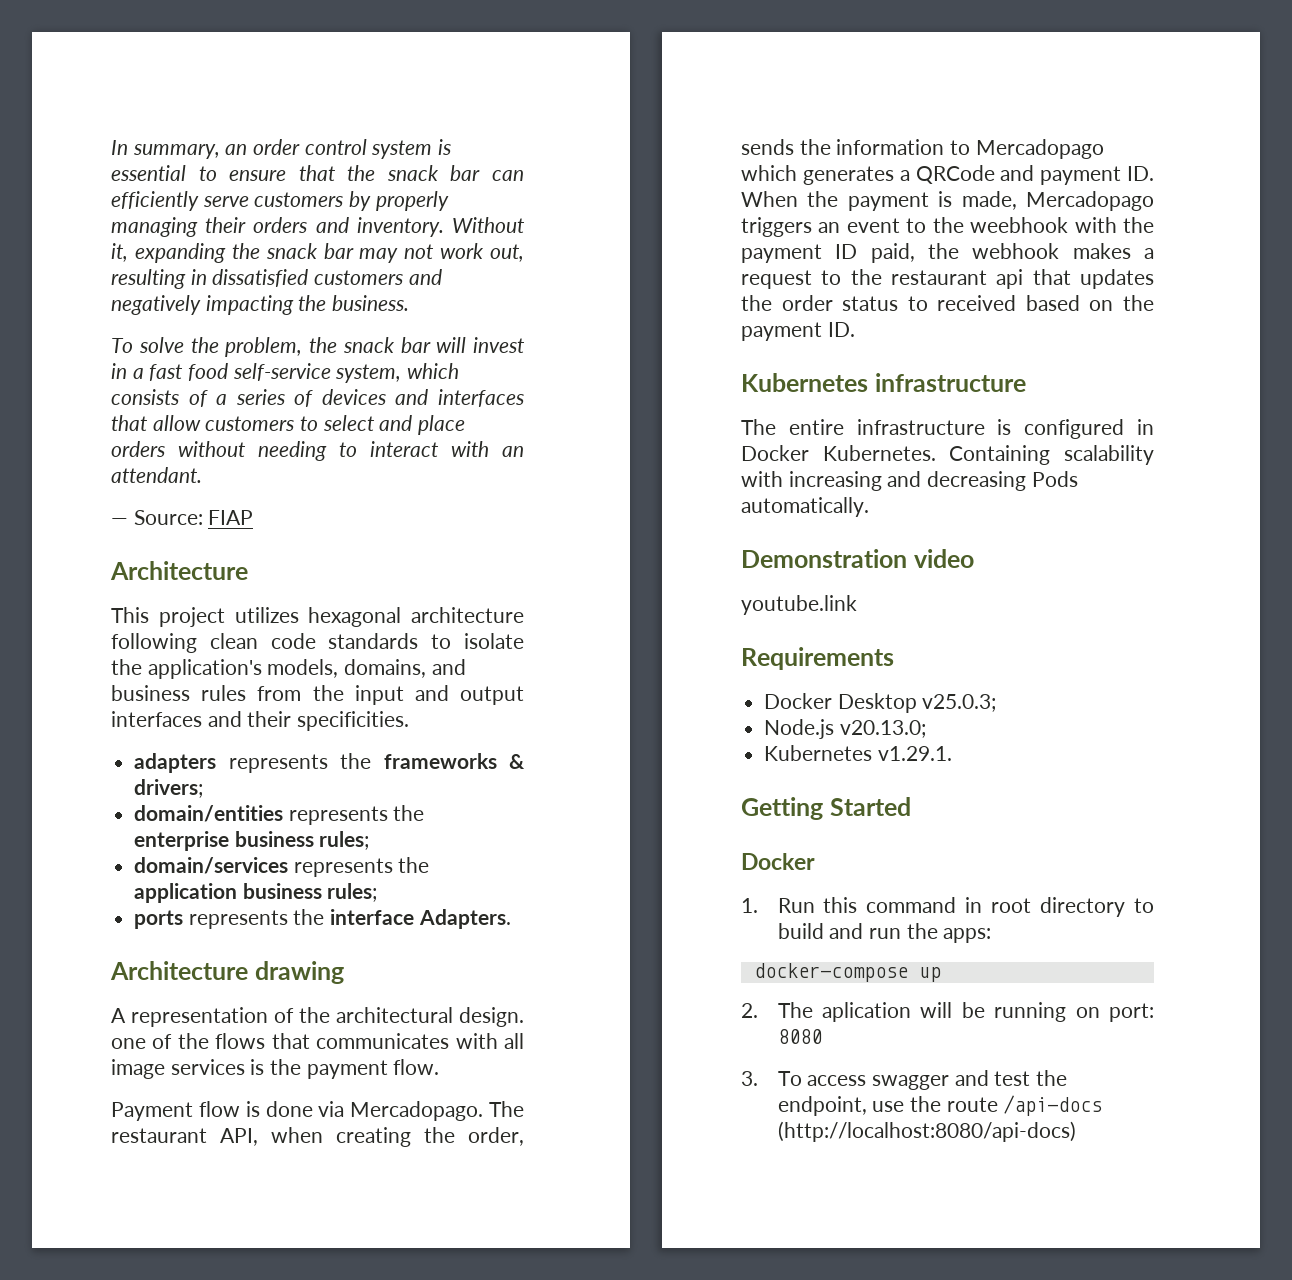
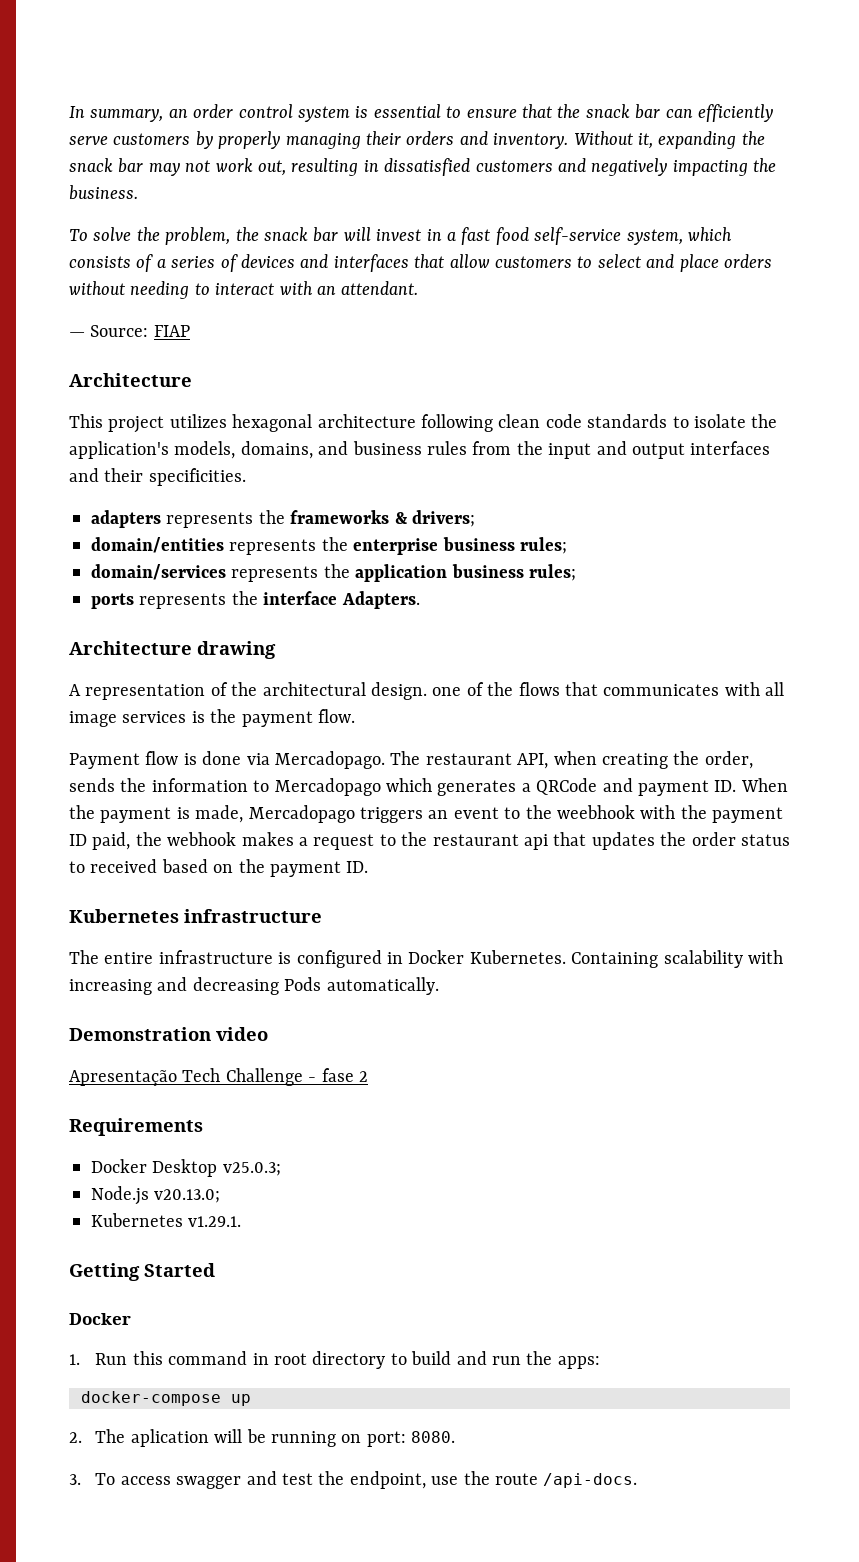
[741,595,857,615] youtube.link -> [69,1068,368,1086] Apresentação Tech Challenge - fase 2
[777,1029,822,1044] 8080 -> [411,1431,456,1443] 8080.
[1003,1095,1103,1116] [777,1121,1076,1142] /api-docs (http://localhost:8080/api-docs) -> [543,1473,638,1488] /api-docs.

